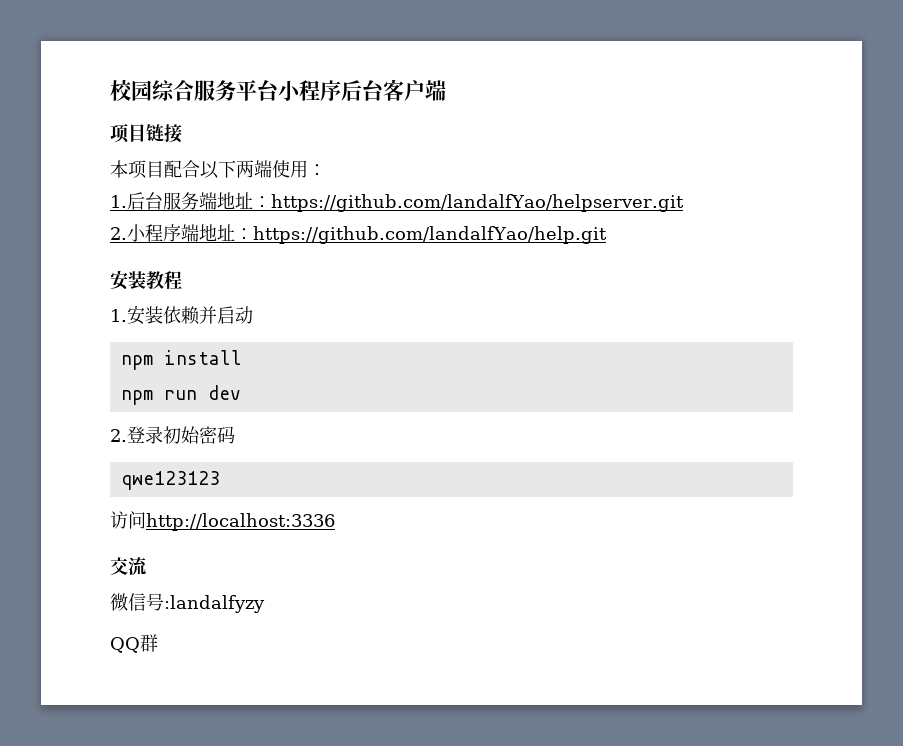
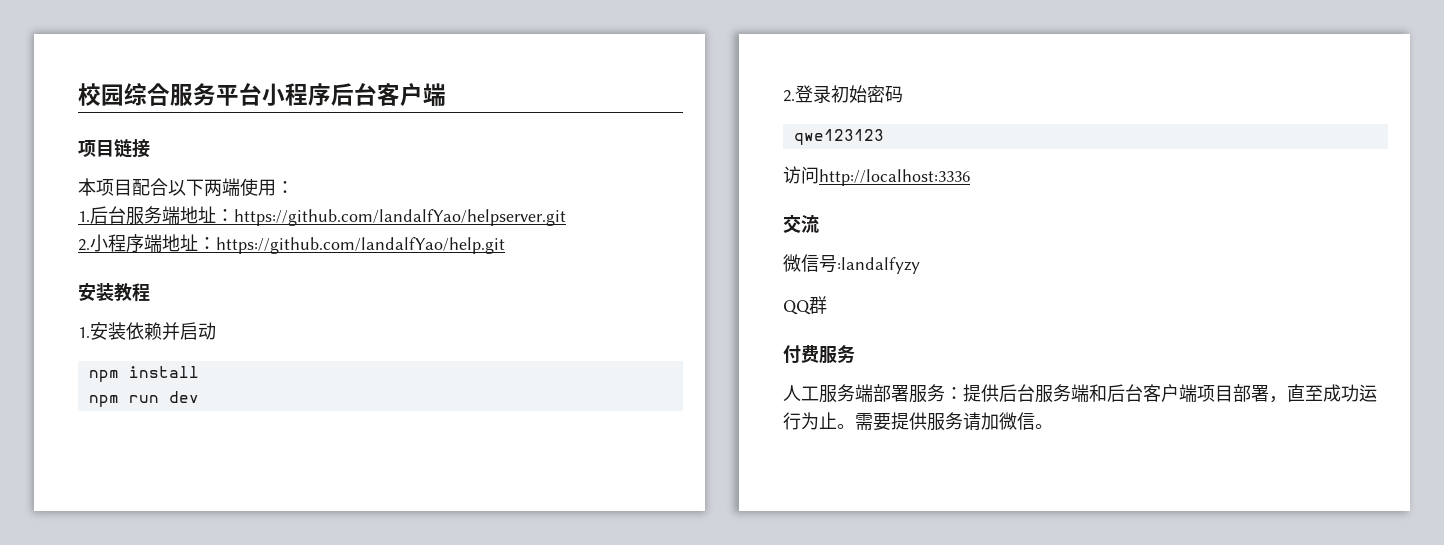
(158, 643) none -> [783,345,855,364] [783,384,1377,403] [783,412,1053,431] // 付费服务 // 人工服务端部署服务：提供后台服务端和后台客户端项目部署，直至成功运行为止。需要提供服务请加微信。

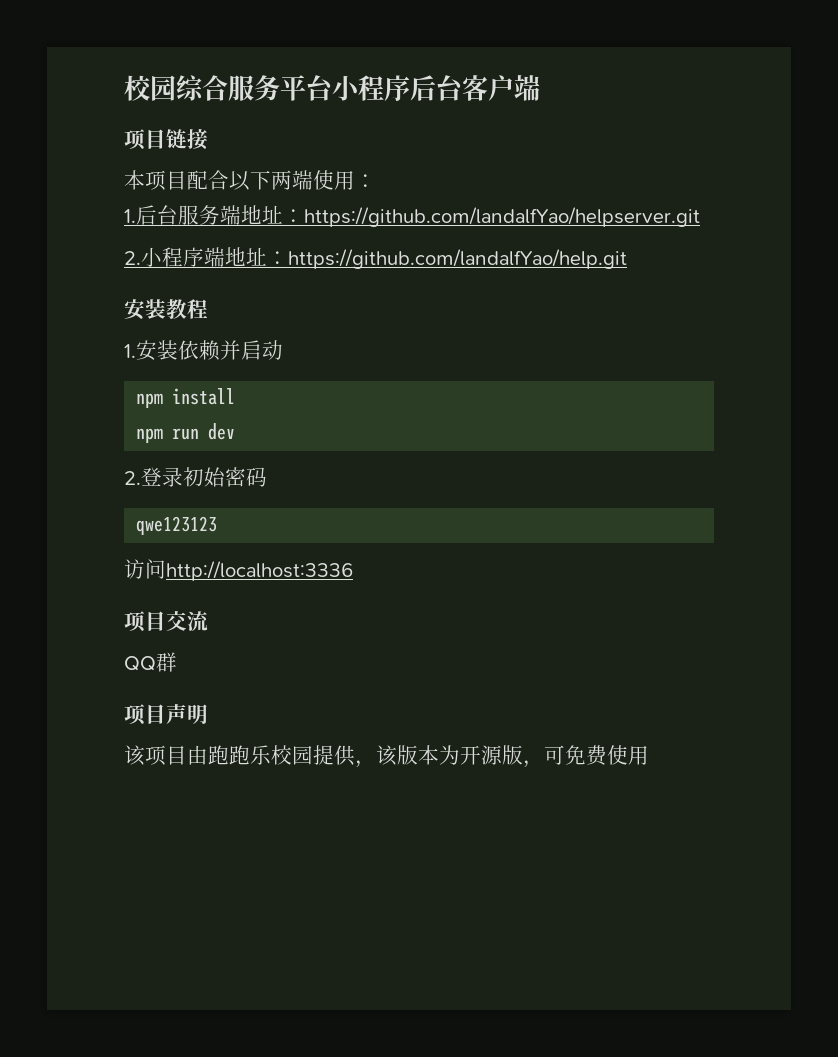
(970, 177) none -> [124,611,166,632] 项目
[783,254,920,274] // 微信号:landalfyzy -> (208, 621) none
[783,345,855,364] [783,384,1377,403] [783,412,1053,431] 付费服务 // 人工服务端部署服务：提供后台服务端和后台客户端项目部署，直至成功运行为止。需要提供服务请加微信。 -> [124,704,208,725] [124,745,649,768] 项目声明 // 该项目由跑跑乐校园提供，该版本为开源版，可免费使用

